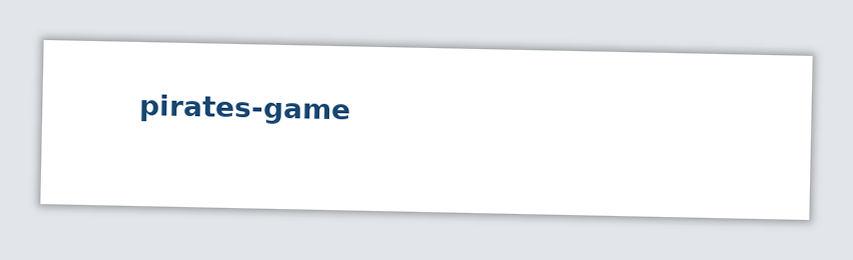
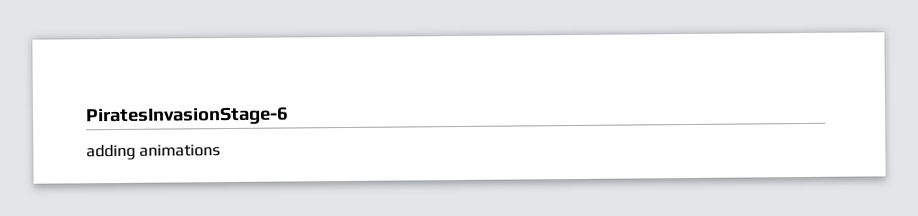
[139,94,351,126] pirates-game -> [85,106,289,127] [86,143,222,161] PiratesInvasionStage-6 // adding animations

